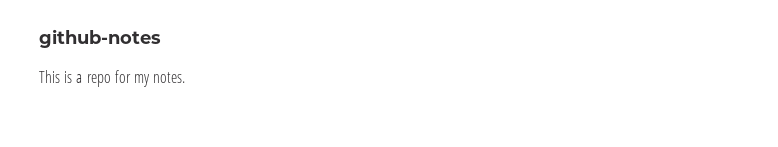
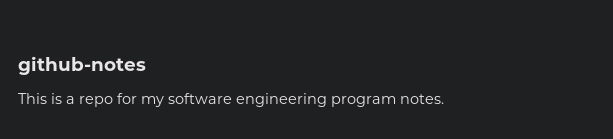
(150, 80) none -> [168,93,396,107] software engineering program

